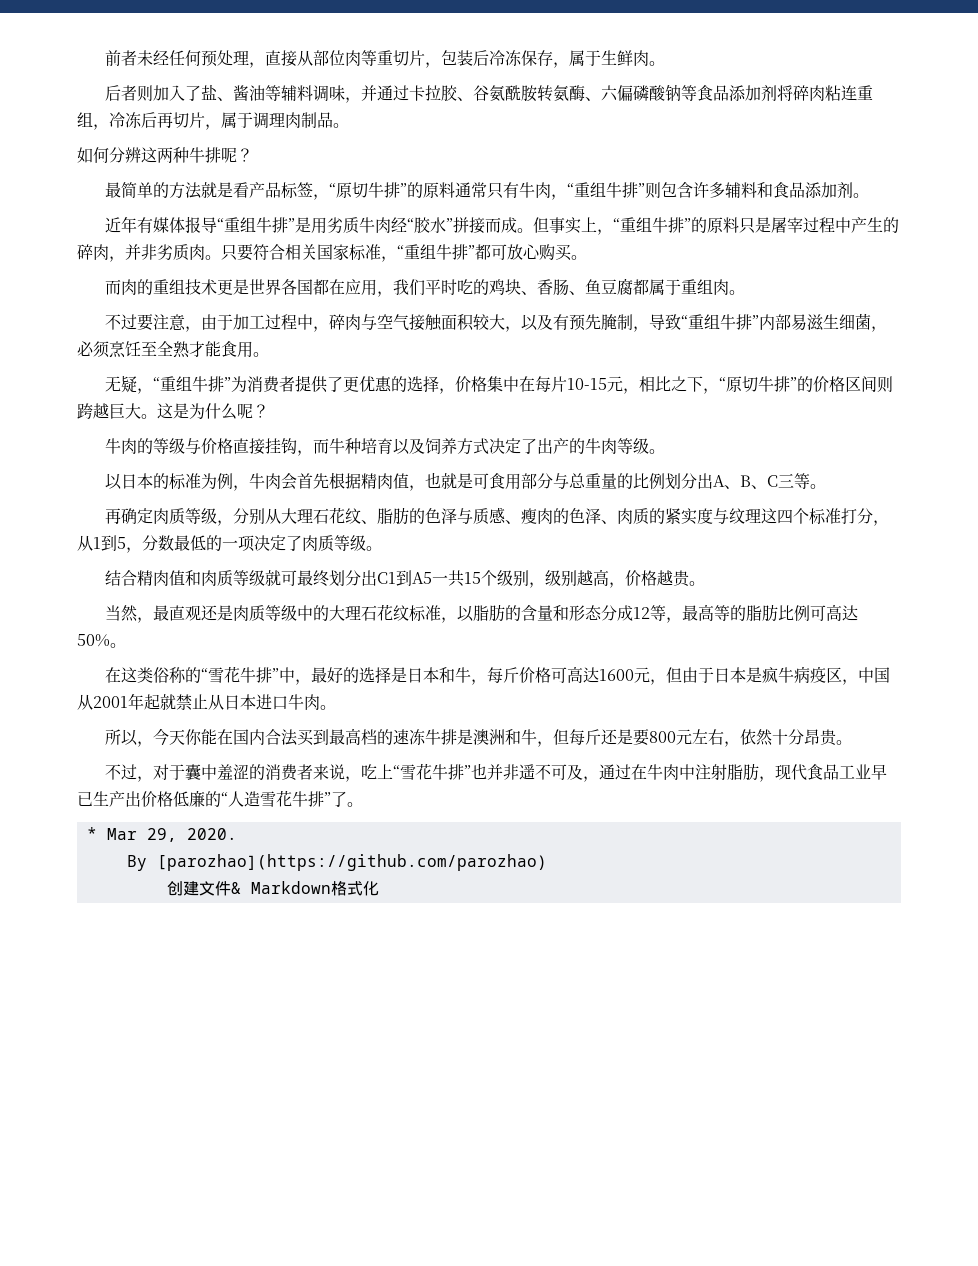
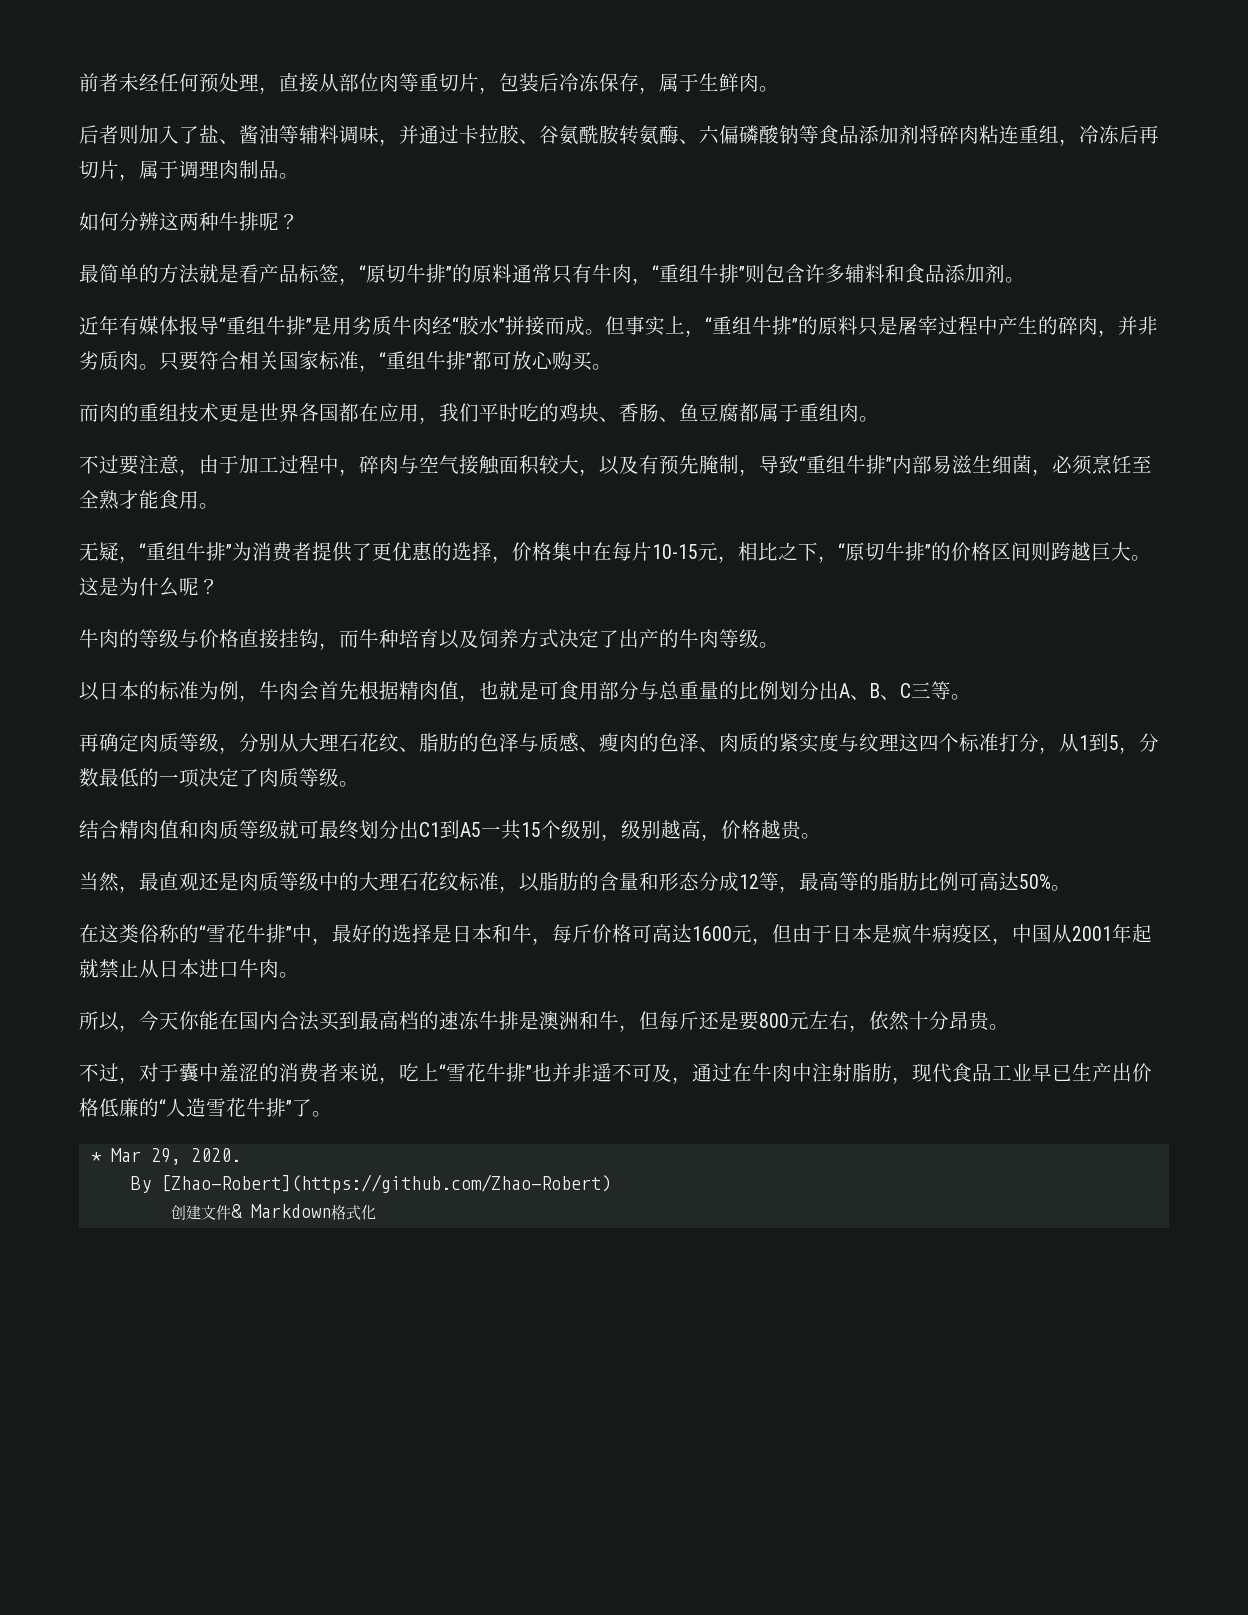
[156,854,547,871] [parozhao](https://github.com/parozhao) -> [160,1174,611,1194] [Zhao-Robert](https://github.com/Zhao-Robert)

